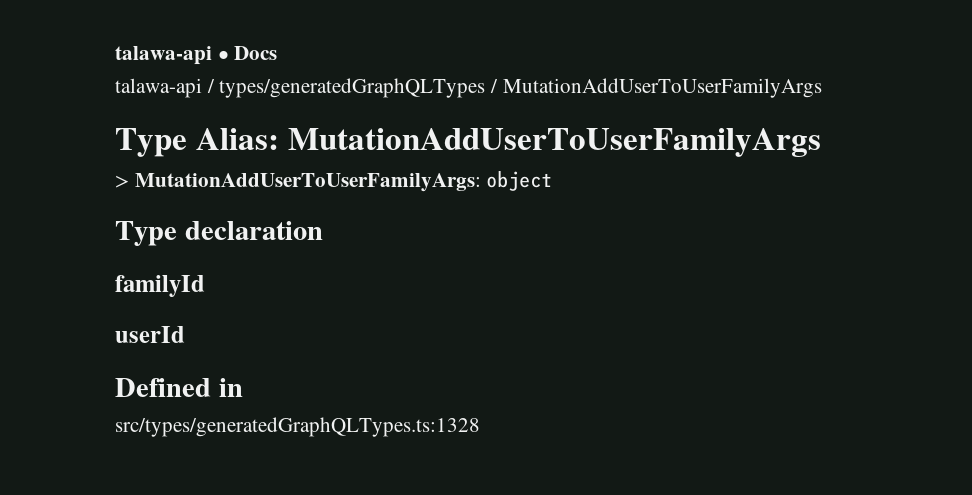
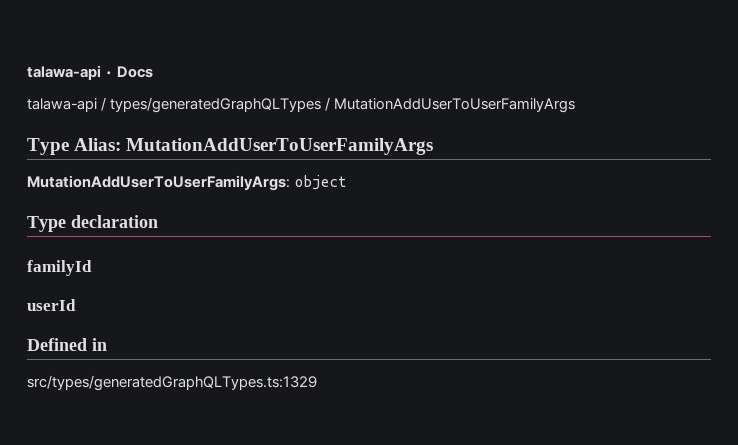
[115,175,129,188] > -> (434, 146) none
[115,417,480,437] src/types/generatedGraphQLTypes.ts:1328 -> [27,375,317,391] src/types/generatedGraphQLTypes.ts:1329

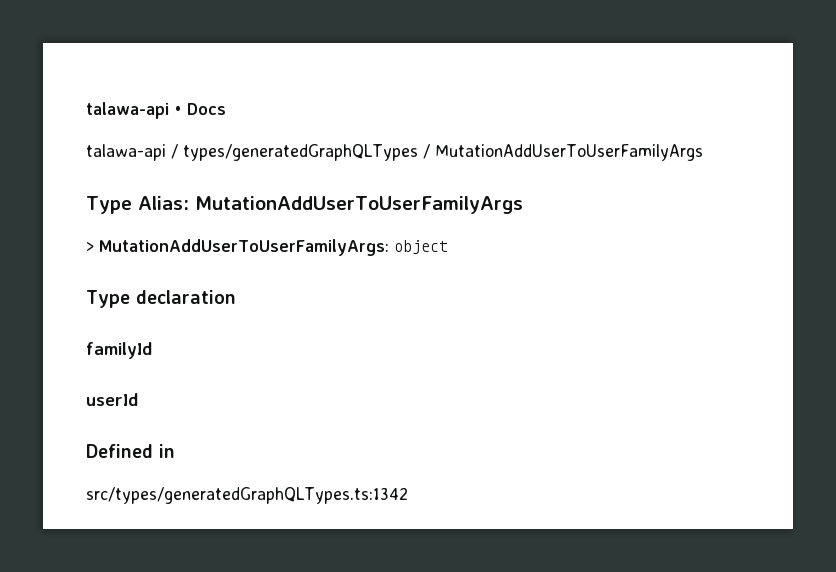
(434, 146) none -> [86,242,94,252] >
[27,375,317,391] src/types/generatedGraphQLTypes.ts:1329 -> [86,487,408,504] src/types/generatedGraphQLTypes.ts:1342

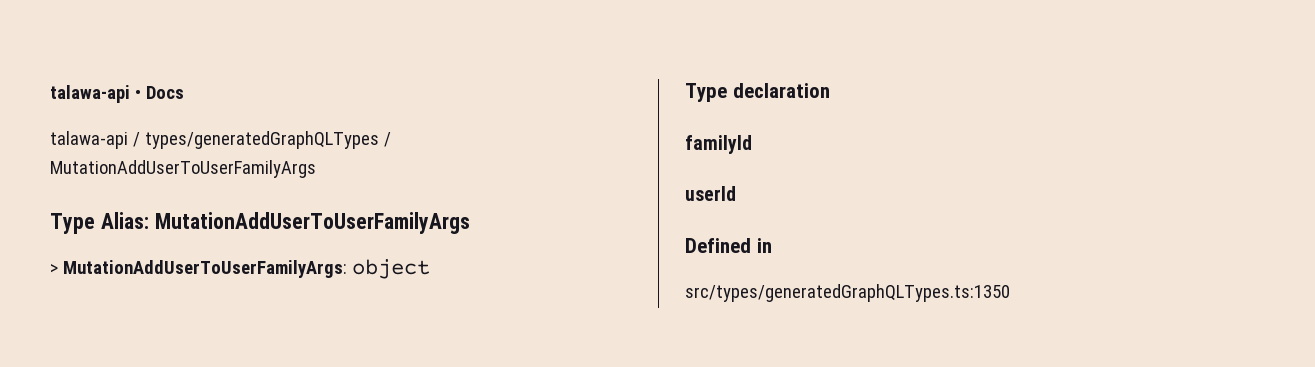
[86,487,408,504] src/types/generatedGraphQLTypes.ts:1342 -> [685,284,1010,302] src/types/generatedGraphQLTypes.ts:1350

